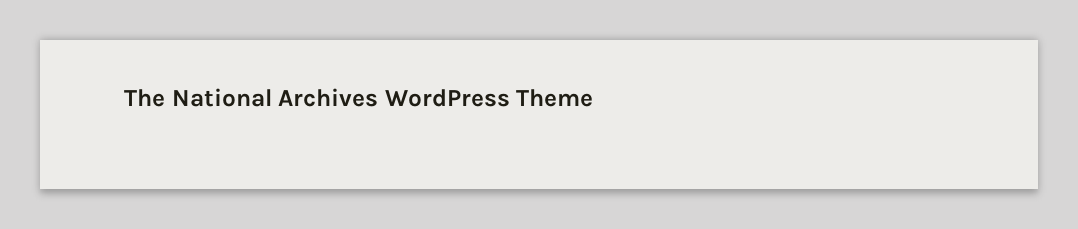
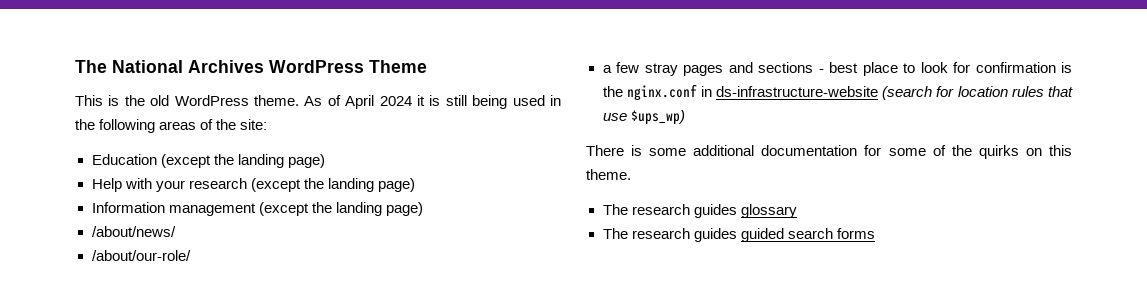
(594, 98) none -> [75,95,561,109] [75,119,268,133] [91,154,325,168] [91,178,415,192] [91,202,423,216] [91,226,176,237] [91,250,191,261] [602,62,1072,76] [602,84,1073,101] [602,110,685,125] [586,145,1072,159] [586,169,631,180] [602,204,797,218] [602,228,875,242] // This is the old WordPress theme. As of April 2024 it is still being used in the following areas of the site: // Education (except the landing page) // Help with your research (except the landing page) // Information management (except the landing page) // /about/news/ // /about/our-role/ // a few stray pages and sections - best place to look for confirmation is the nginx.conf in ds-infrastructure-website (search for location rules that use $ups_wp) // There is some additional documentation for some of the quirks on this theme. // The research guides glossary // The research guides guided search forms

